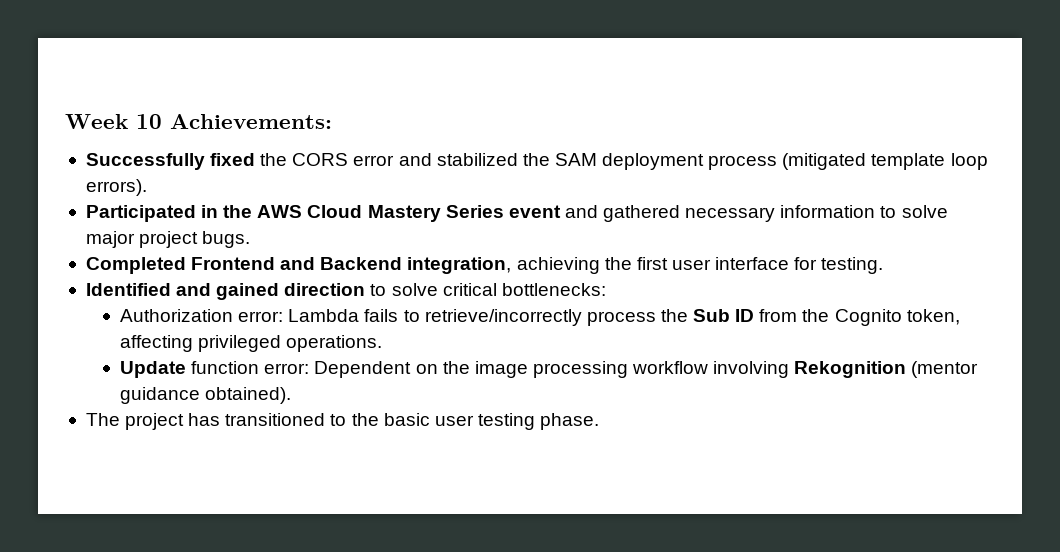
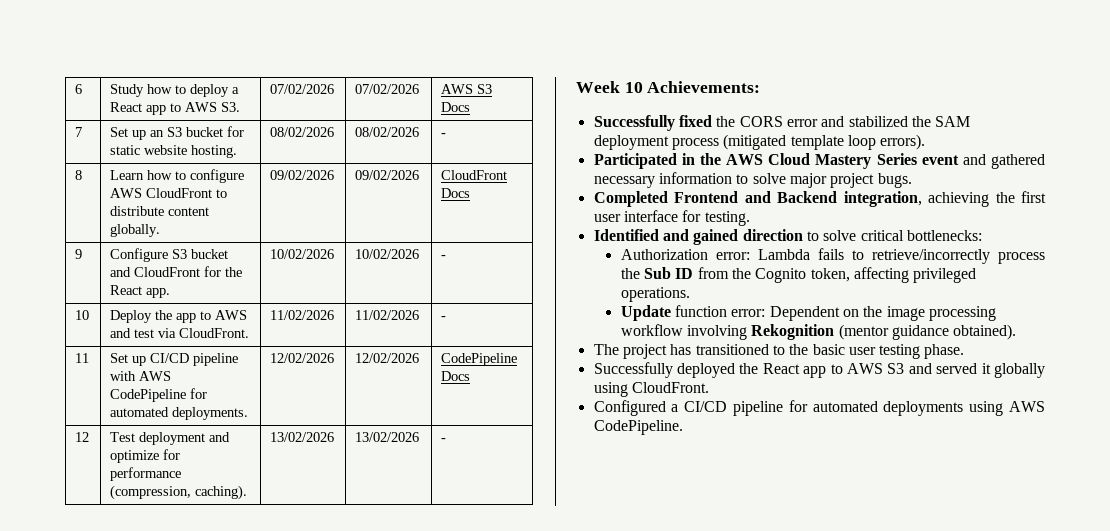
(65, 121) none -> [75,84,83,94] [110,84,240,97] [110,102,241,115] [270,84,335,94] [355,84,420,94] [441,84,493,94] [441,102,471,112] [75,127,83,137] [110,126,245,140] [110,145,238,158] [270,127,335,137] [355,127,420,137] [441,133,447,137] [75,170,83,180] [110,169,245,183] [110,188,228,198] [110,206,210,216] [110,224,161,237] [270,170,335,180] [355,170,420,180] [441,170,508,180] [441,188,471,198] [75,249,83,259] [110,248,229,262] [110,266,243,277] [110,285,171,298] [270,249,335,259] [355,249,420,259] [441,255,447,259] [75,310,90,320] [110,310,248,323] [110,328,250,338] [270,310,335,320] [355,310,420,320] [441,316,447,320] [75,353,90,363] [110,353,239,366] [110,371,172,381] [110,388,208,402] [110,407,249,420] [270,353,335,363] [355,353,420,363] [441,353,518,366] [441,371,471,381] [75,432,90,442] [110,432,231,445] [110,449,181,463] [110,467,182,481] [110,485,248,500] [270,432,335,442] [355,432,420,442] [441,438,447,442] 6 | Study how to deploy a React app to AWS S3. | 07/02/2026 | 07/02/2026 | AWS S3 Docs // 7 | Set up an S3 bucket for static website hosting. | 08/02/2026 | 08/02/2026 | - // 8 | Learn how to configure AWS CloudFront to distribute content globally. | 09/02/2026 | 09/02/2026 | CloudFront Docs // 9 | Configure S3 bucket and CloudFront for the React app. | 10/02/2026 | 10/02/2026 | - // 10 | Deploy the app to AWS and test via CloudFront. | 11/02/2026 | 11/02/2026 | - // 11 | Set up CI/CD pipeline with AWS CodePipeline for automated deployments. | 12/02/2026 | 12/02/2026 | CodePipeline Docs // 12 | Test deployment and optimize for performance (compression, caching). | 13/02/2026 | 13/02/2026 | - //
(600, 421) none -> [593,362,1045,378] [593,382,709,397] [593,400,1045,416] [593,420,683,435] // Successfully deployed the React app to AWS S3 and served it globally using CloudFront. // Configured a CI/CD pipeline for automated deployments using AWS CodePipeline.

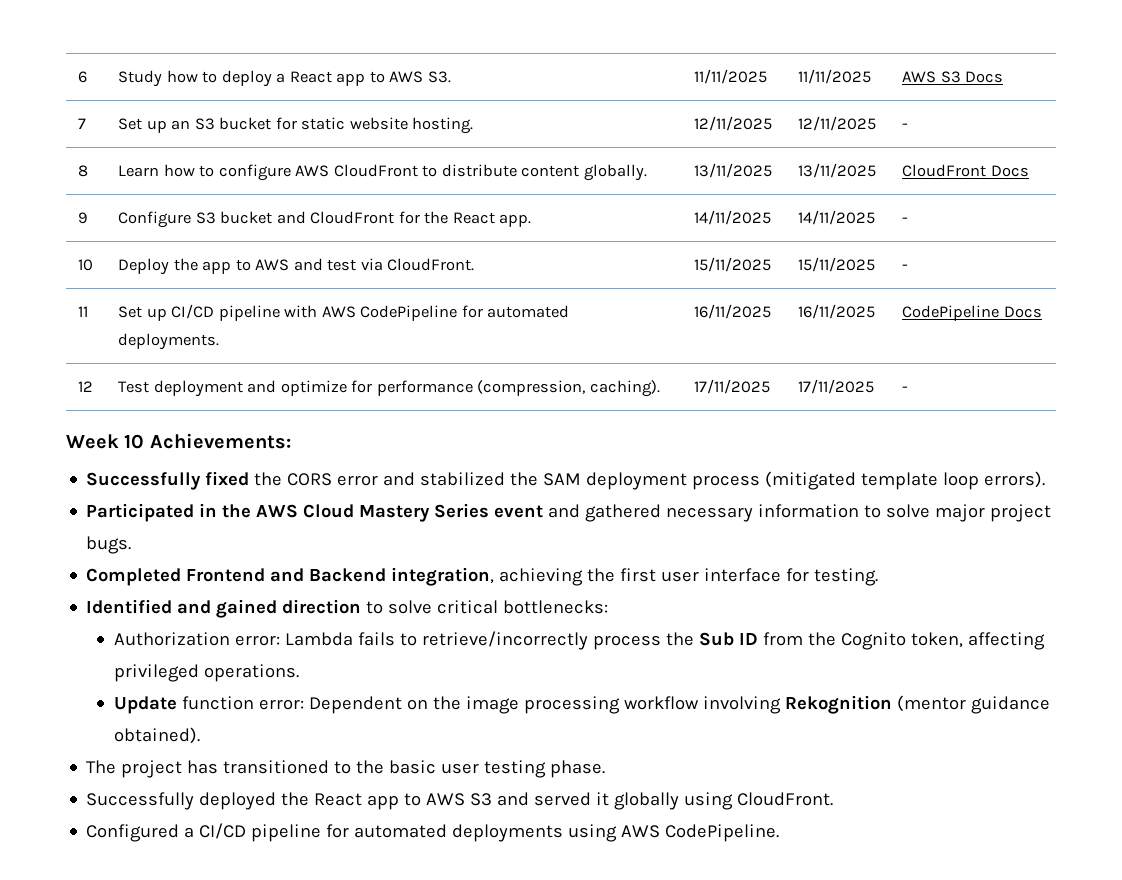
[270,84,335,94] [355,84,420,94] 07/02/2026 | 07/02/2026 -> [694,69,768,84] [798,69,872,84] 11/11/2025 | 11/11/2025
[270,127,335,137] [355,127,420,137] 08/02/2026 | 08/02/2026 -> [694,116,773,131] [798,116,877,131] 12/11/2025 | 12/11/2025
[270,170,335,180] [355,170,420,180] 09/02/2026 | 09/02/2026 -> [694,163,773,178] [798,163,877,178] 13/11/2025 | 13/11/2025
[270,249,335,259] [355,249,420,259] 10/02/2026 | 10/02/2026 -> [694,210,772,225] [798,210,876,225] 14/11/2025 | 14/11/2025
[270,310,335,320] [355,310,420,320] 11/02/2026 | 11/02/2026 -> [694,257,772,272] [798,257,876,272] 15/11/2025 | 15/11/2025
[270,353,335,363] [355,353,420,363] 12/02/2026 | 12/02/2026 -> [694,304,772,319] [798,304,876,319] 16/11/2025 | 16/11/2025
[270,432,335,442] [355,432,420,442] 13/02/2026 | 13/02/2026 -> [694,379,771,394] [798,379,875,394] 17/11/2025 | 17/11/2025

